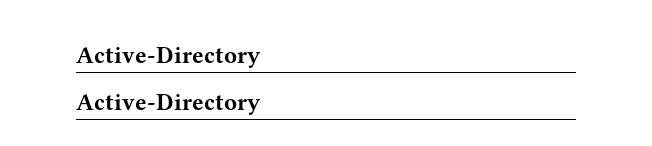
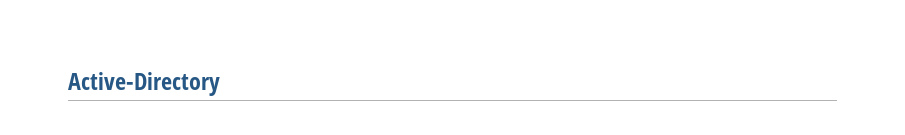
[76,46,261,68] [76,93,261,115] Active-Directory // Active-Directory -> [68,72,220,96] Active-Directory

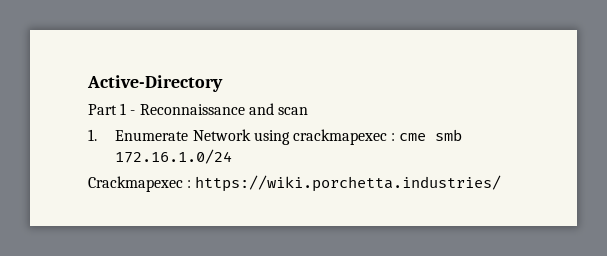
(220, 84) none -> [88,103,308,115] [88,129,463,145] [115,149,233,164] [88,175,502,192] // Part 1 - Reconnaissance and scan // 1. Enumerate Network using crackmapexec : cme smb 172.16.1.0/24 // Crackmapexec : https://wiki.porchetta.industries/

